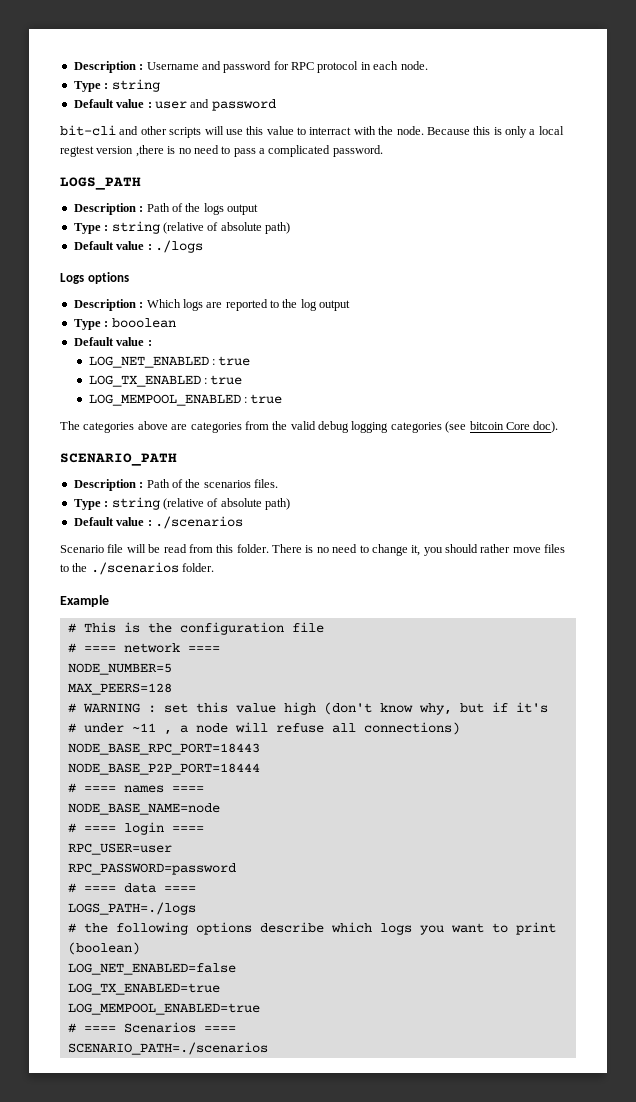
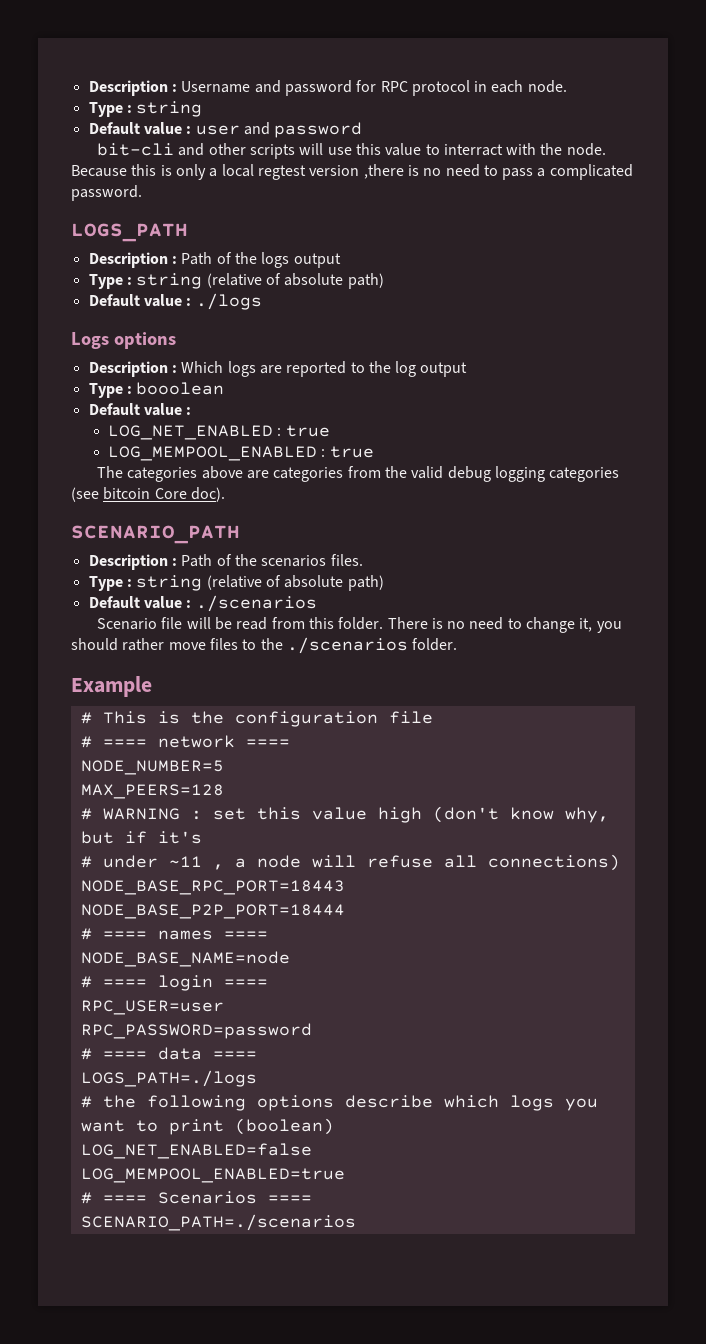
[88,375,243,387] // LOG_TX_ENABLED : true -> (330, 431) none
[67,983,220,995] // LOG_TX_ENABLED=true -> (312, 1151) none

